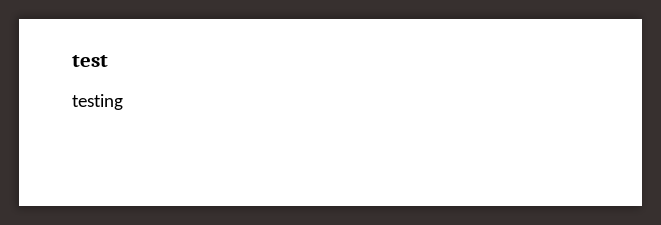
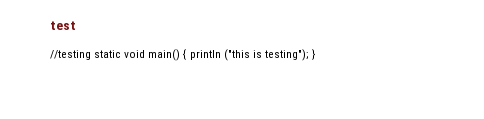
[72,94,123,110] testing -> [50,49,315,61] //testing static void main() { println ("this is testing"); }

